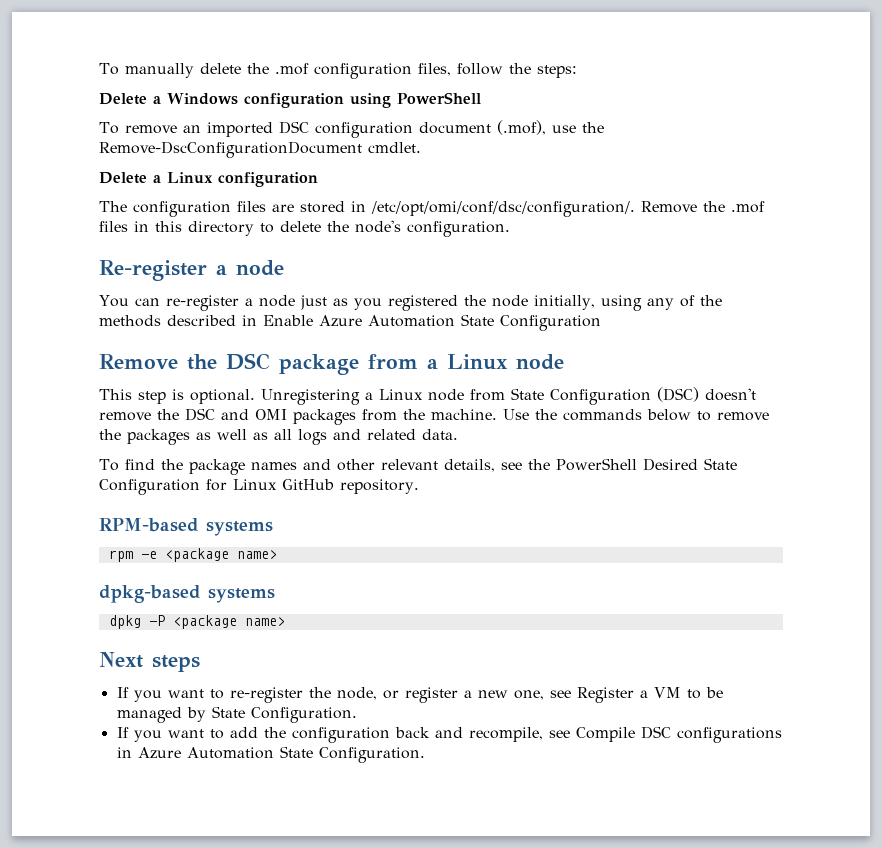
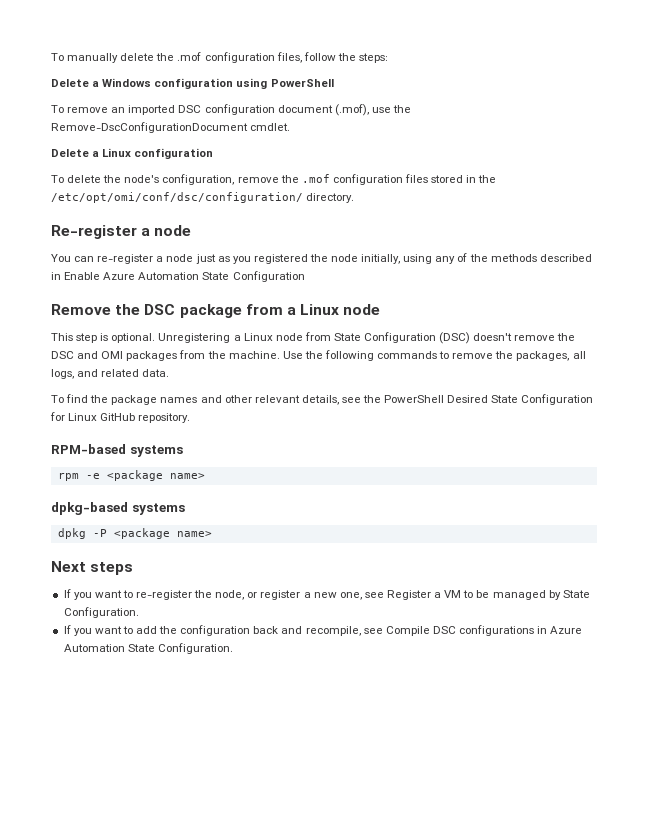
[99,201,765,217] [99,220,510,237] The configuration files are stored in /etc/opt/omi/conf/dsc/configuration/. Remove the .mof files in this directory to delete the node's configuration. -> [51,174,497,185] [51,192,355,203] To delete the node's configuration, remove the .mof configuration files stored in the /etc/opt/omi/conf/dsc/configuration/ directory.
[563,409,691,421] commands below -> [324,350,438,361] following commands
[127,429,327,445] packages as well as all logs -> [516,351,586,361] [51,369,74,379] packages, all logs,

